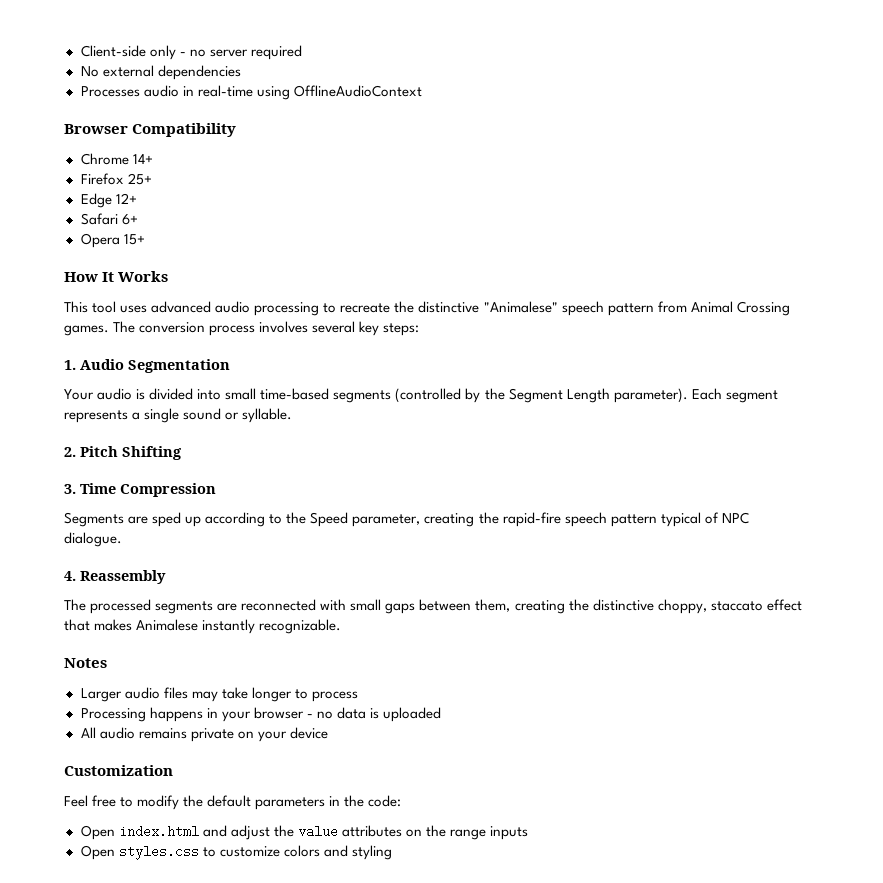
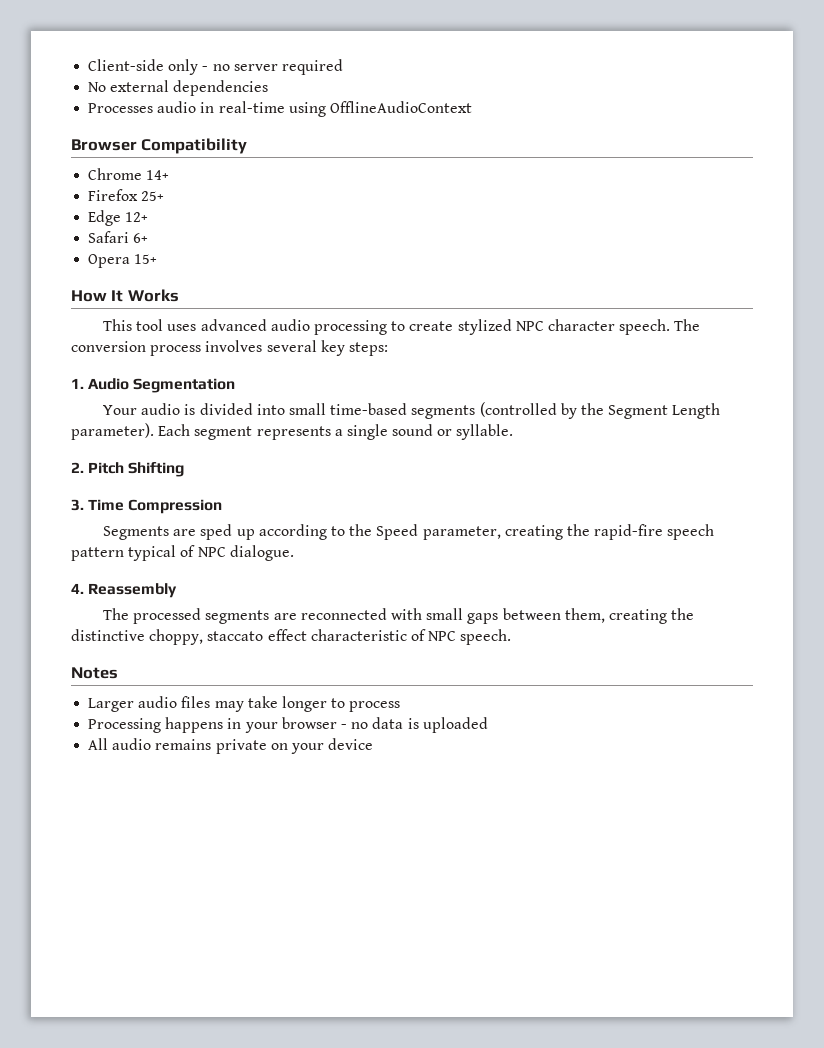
[340,301,790,316] [64,325,109,336] recreate the distinctive "Animalese" speech pattern from Animal Crossing games. -> [409,319,671,335] create stylized NPC character speech.
[64,619,342,634] that makes Animalese instantly recognizable. -> [310,629,512,645] characteristic of NPC speech.
[64,765,173,776] [64,795,402,810] [80,825,529,840] [80,845,392,860] // Customization // Feel free to modify the default parameters in the code: // Open index.html and adjust the value attributes on the range inputs // Open styles.css to customize colors and styling -> (374, 744) none

